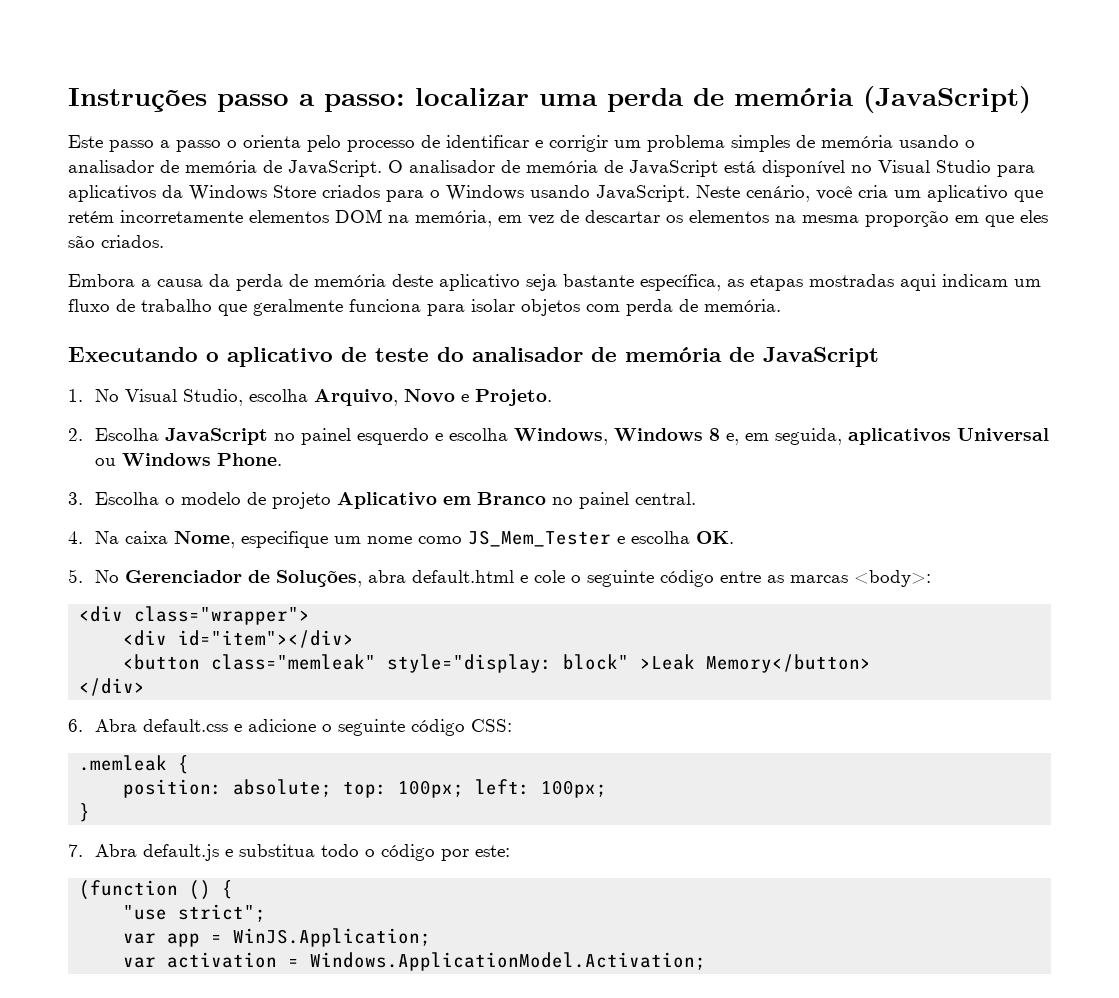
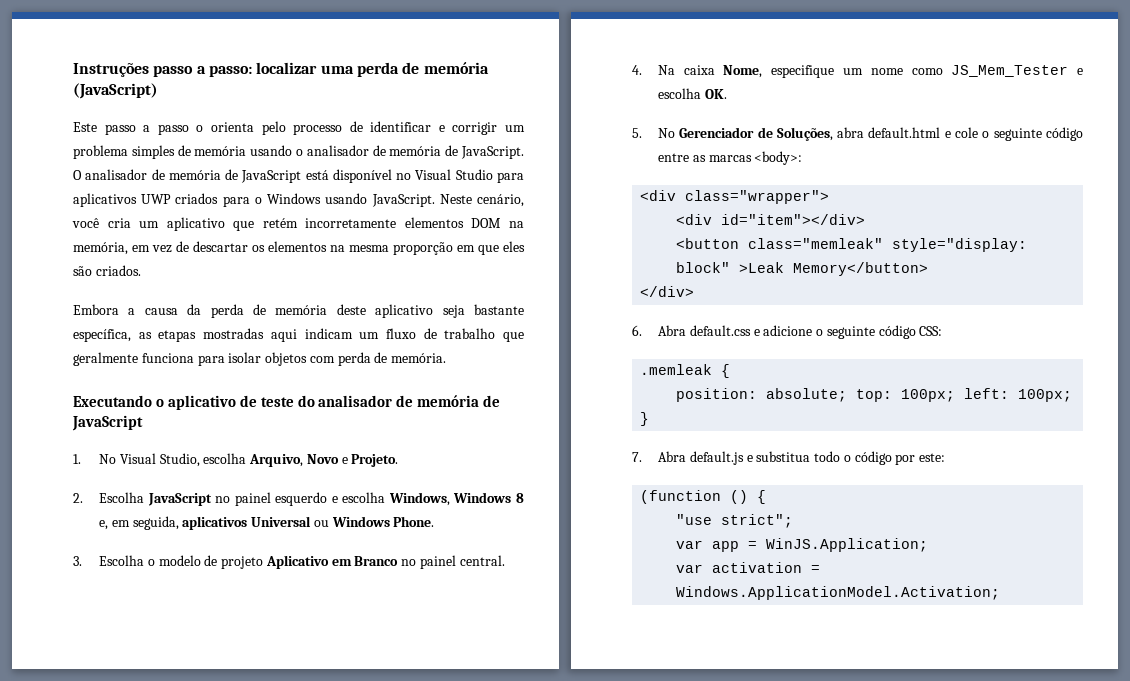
[162,185,316,201] da Windows Store -> [141,194,172,204] UWP

